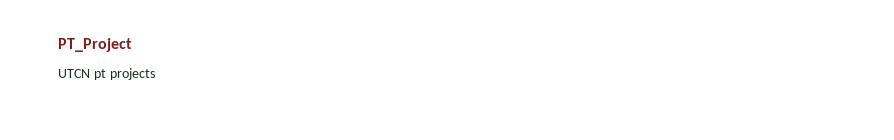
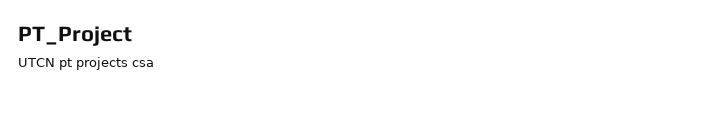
(155, 74) none -> [132,60,154,67] csa

